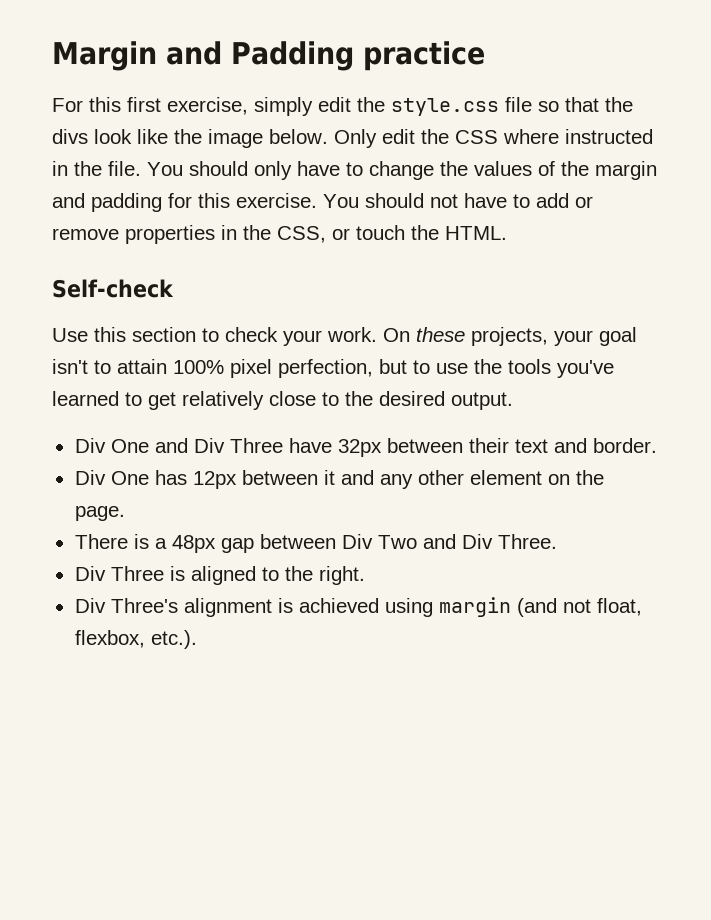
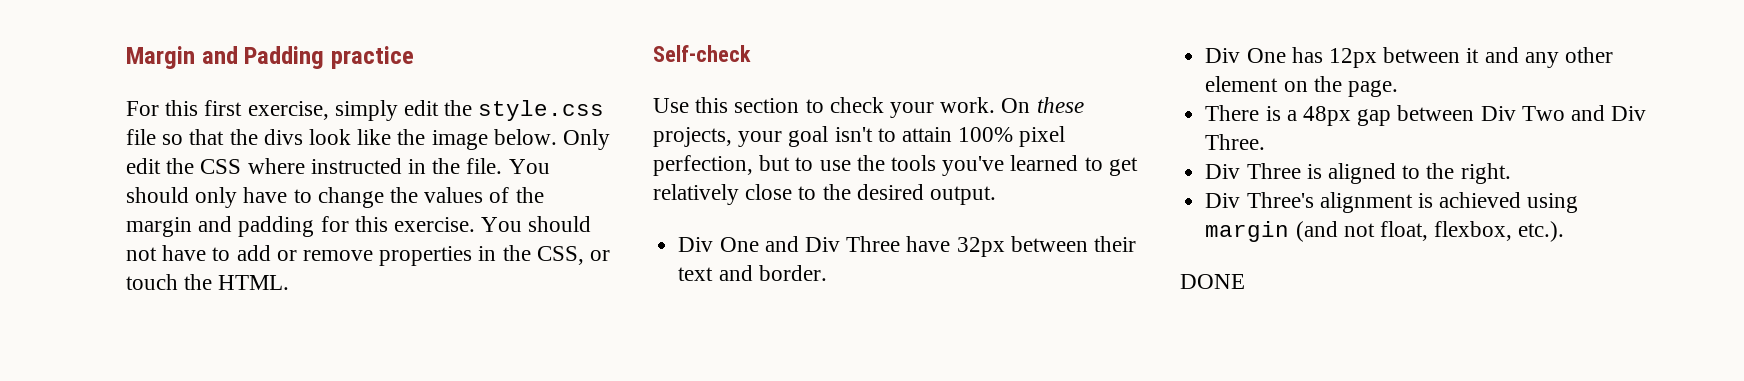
(197, 639) none -> [1180,274,1245,289] // DONE

